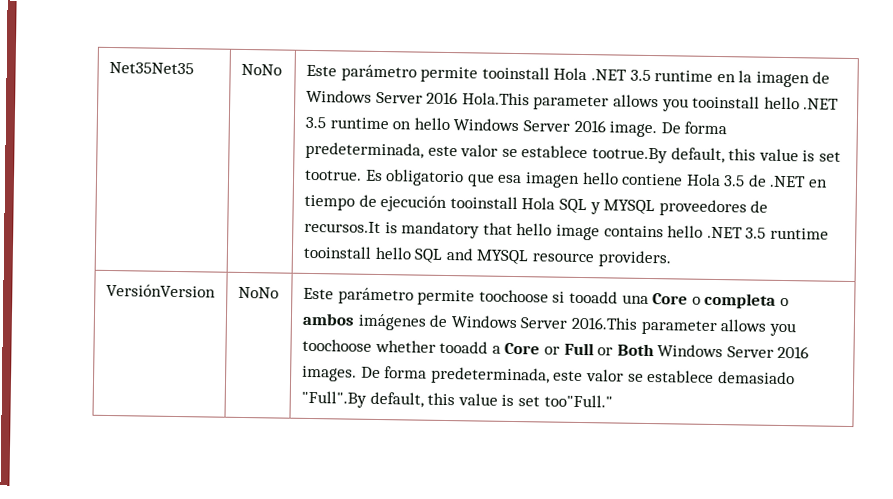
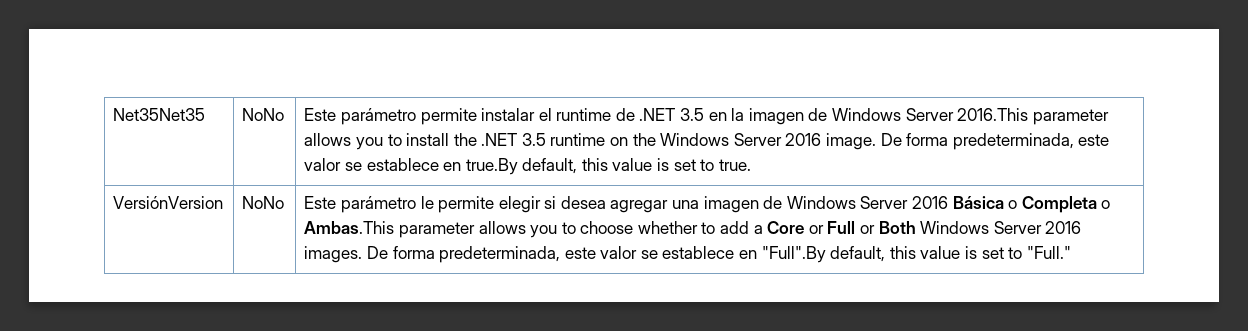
[481,66,714,82] tooinstall Hola .NET 3.5 runtime -> [481,108,705,121] instalar el runtime de .NET 3.5
[426,91,800,112] 2016 Hola.This parameter allows you tooinstall hello -> [957,108,1109,125] [304,133,477,150] 2016.This parameter allows you to install the
[413,117,450,131] hello -> [632,133,656,146] the
[591,147,841,164] [304,169,829,188] [303,194,769,217] [303,220,829,241] [302,245,671,268] [105,283,216,298] [237,286,279,299] [302,287,789,309] [301,312,796,337] [301,338,489,354] tootrue.By default, this value is set tootrue. Es obligatorio que esa imagen hello contiene Hola 3.5 de .NET en tiempo de ejecución tooinstall Hola SQL y MYSQL proveedores de recursos.It is mandatory that hello image contains hello .NET 3.5 runtime tooinstall hello SQL and MYSQL resource providers. // VersiónVersion | NoNo | Este parámetro permite toochoose si tooadd una Core o completa o ambos imágenes de Windows Server 2016.This parameter allows you toochoose whether tooadd -> [443,158,751,175] [113,196,224,209] [242,196,285,209] [304,196,1111,213] [304,221,750,238] en true.By default, this value is set to true. // VersiónVersion | NoNo | Este parámetro le permite elegir si desea agregar una imagen de Windows Server 2016 Básica o Completa o Ambas.This parameter allows you to choose whether to add
[717,371,795,385] demasiado -> [739,250,758,259] en
[543,394,613,408] too"Full." -> [1008,246,1071,259] to "Full."

